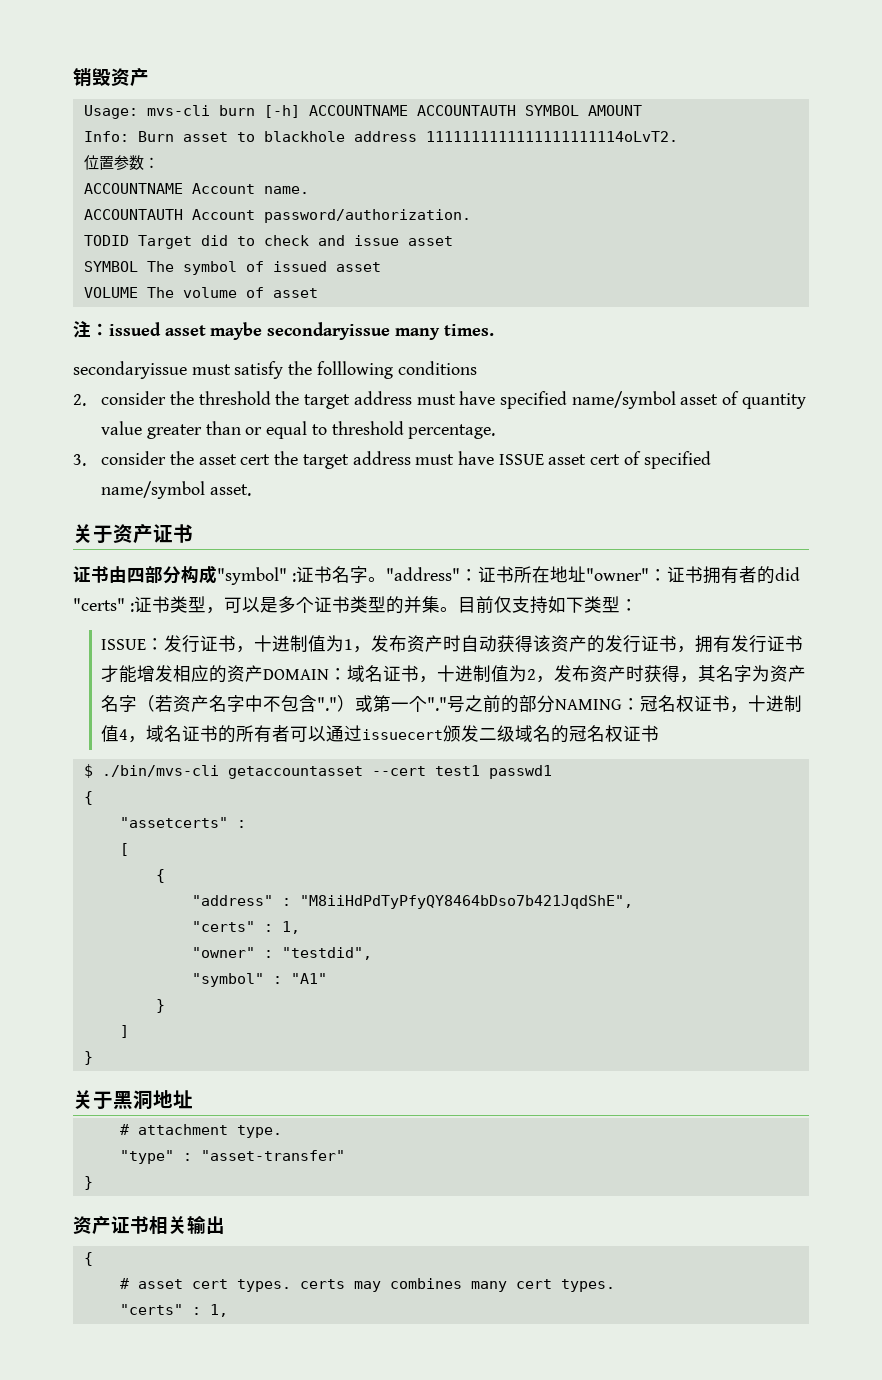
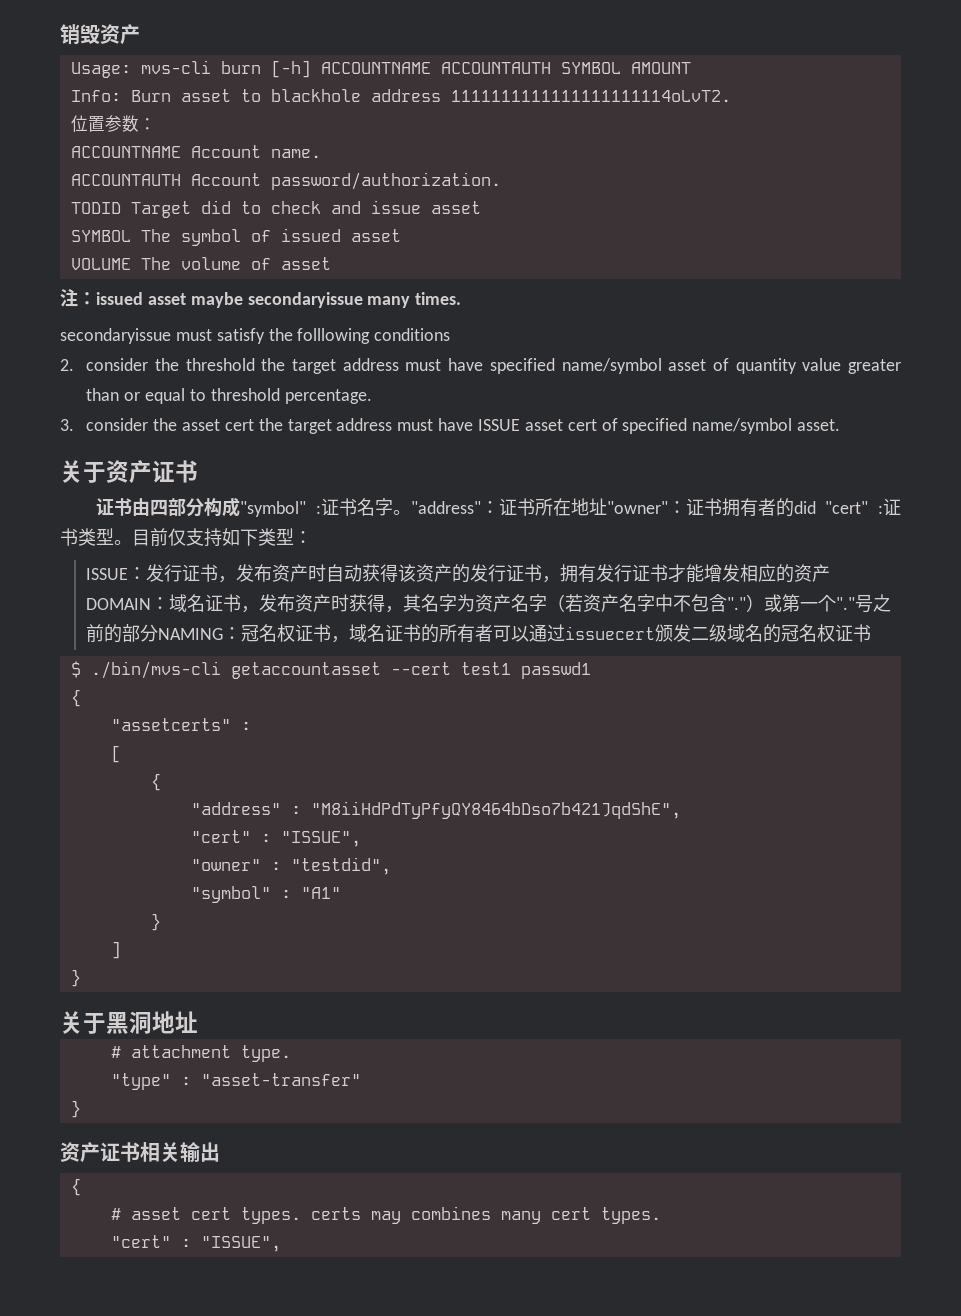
[73,598,125,611] "certs" -> [825,501,869,514] "cert"
[205,596,440,614] ，可以是多个证书类型的并集 -> (114, 536) none
[254,635,372,653] 十进制值为1， -> (237, 579) none
[437,665,555,683] 十进制值为2， -> (260, 609) none
[748,695,803,712] [101,725,147,743] 十进制值4， -> (350, 639) none
[191,921,300,934] "certs" : 1, -> [190,830,361,847] "cert" : "ISSUE",
[119,1304,228,1317] "certs" : 1, -> [110,1235,281,1252] "cert" : "ISSUE",

